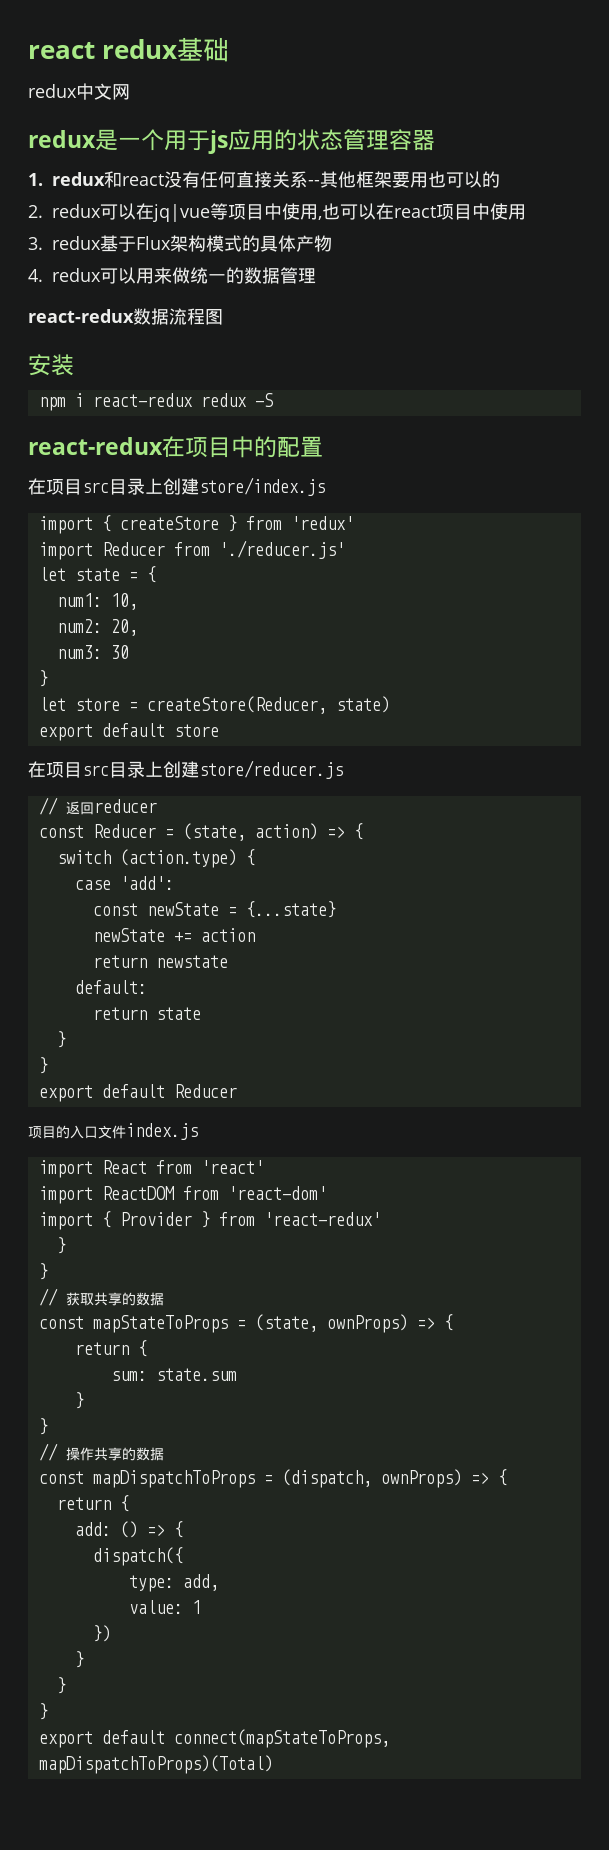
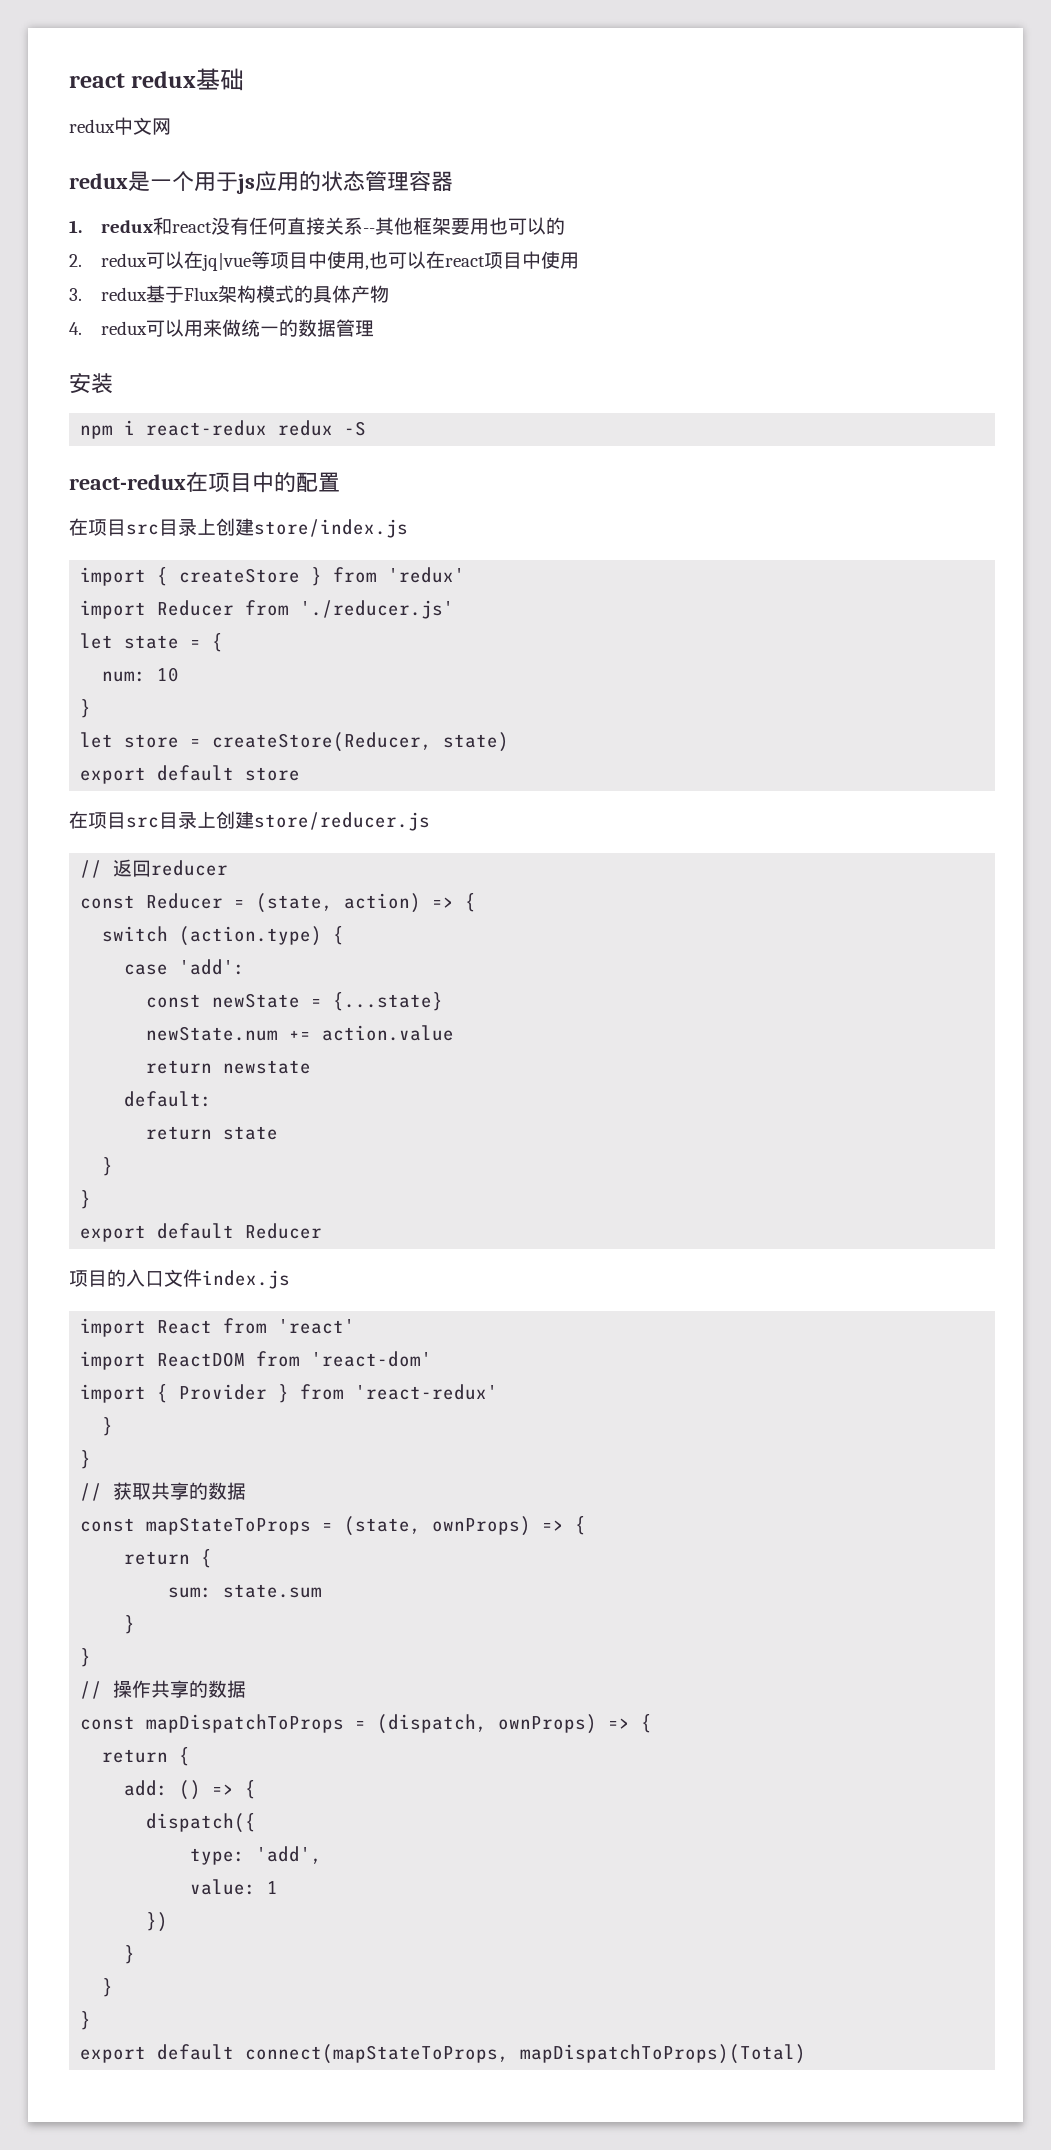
[28,308,223,325] // react-redux数据流程图 -> (374, 328) none
[56,593,138,610] [56,619,138,636] [56,645,129,659] num1: 10, // num2: 20, // num3: 30 -> [102,667,180,682] num: 10
[92,928,255,942] newState += action -> [146,1025,455,1041] newState.num += action.value
[182,1574,219,1591] add, -> [256,1846,323,1864] 'add',

